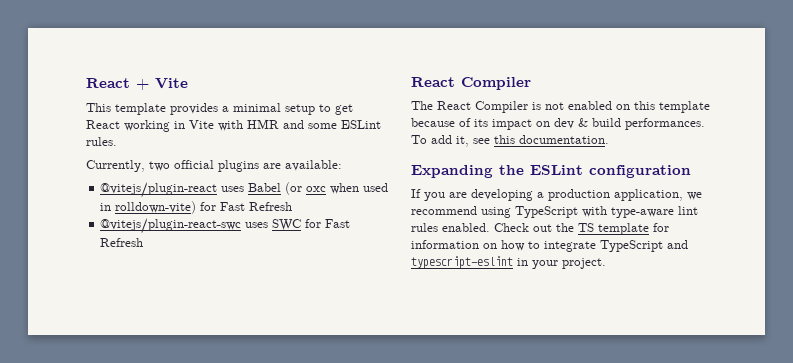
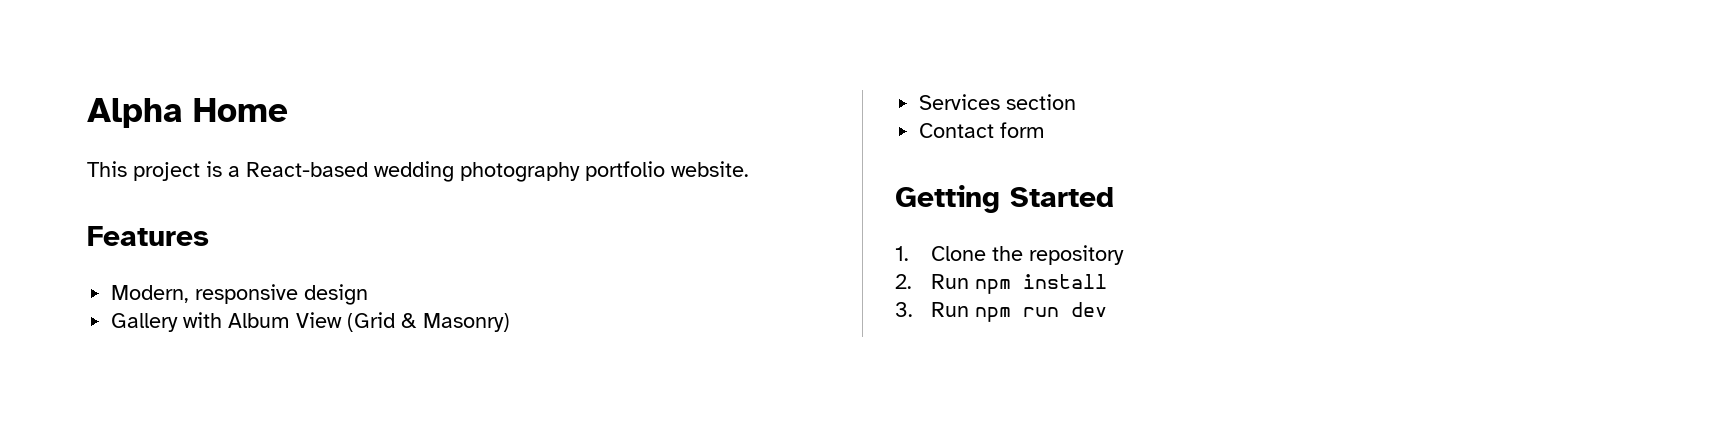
[86,78,188,90] [86,103,353,115] [86,119,381,132] [86,137,117,146] [86,160,342,172] [100,182,389,198] [100,201,293,214] [100,218,351,234] [100,238,144,247] [411,77,531,90] [411,101,710,113] [411,118,705,130] [411,135,609,147] [411,165,691,178] [411,189,702,201] [411,206,698,218] [411,223,669,235] [411,240,688,252] [411,256,606,269] React + Vite // This template provides a minimal setup to get React working in Vite with HMR and some ESLint rules. // Currently, two official plugins are available: // @vitejs/plugin-react uses Babel (or oxc when used in rolldown-vite) for Fast Refresh // @vitejs/plugin-react-swc uses SWC for Fast Refresh // React Compiler // The React Compiler is not enabled on this template because of its impact on dev & build performances. To add it, see this documentation. // Expanding the ESLint configuration // If you are developing a production application, we recommend using TypeScript with type-aware lint rules enabled. Check out the TS template for information on how to integrate TypeScript and typescript-eslint in your project. -> [87,98,288,128] [87,161,749,182] [87,226,209,246] [111,284,369,305] [111,312,511,332] [919,94,1077,110] [919,122,1046,138] [895,185,1114,213] [895,245,1125,265] [895,274,1108,294] [895,302,1108,322] Alpha Home // This project is a React-based wedding photography portfolio website. // Features // Modern, responsive design // Gallery with Album View (Grid & Masonry) // Services section // Contact form // Getting Started // 1. Clone the repository // 2. Run npm install // 3. Run npm run dev

